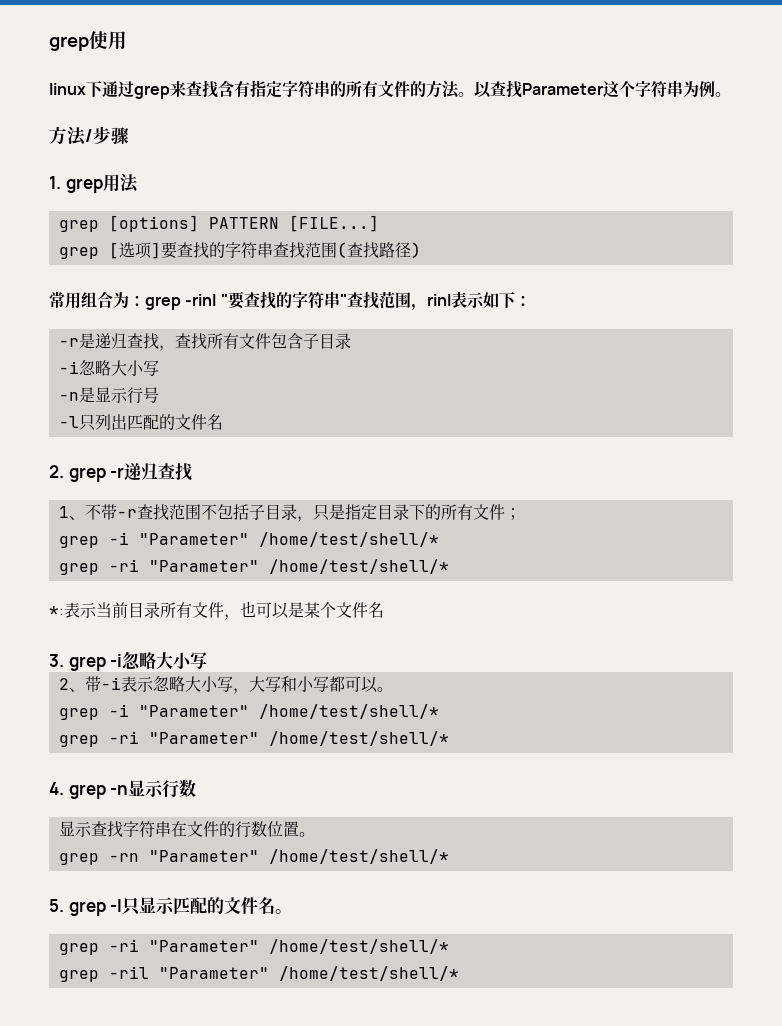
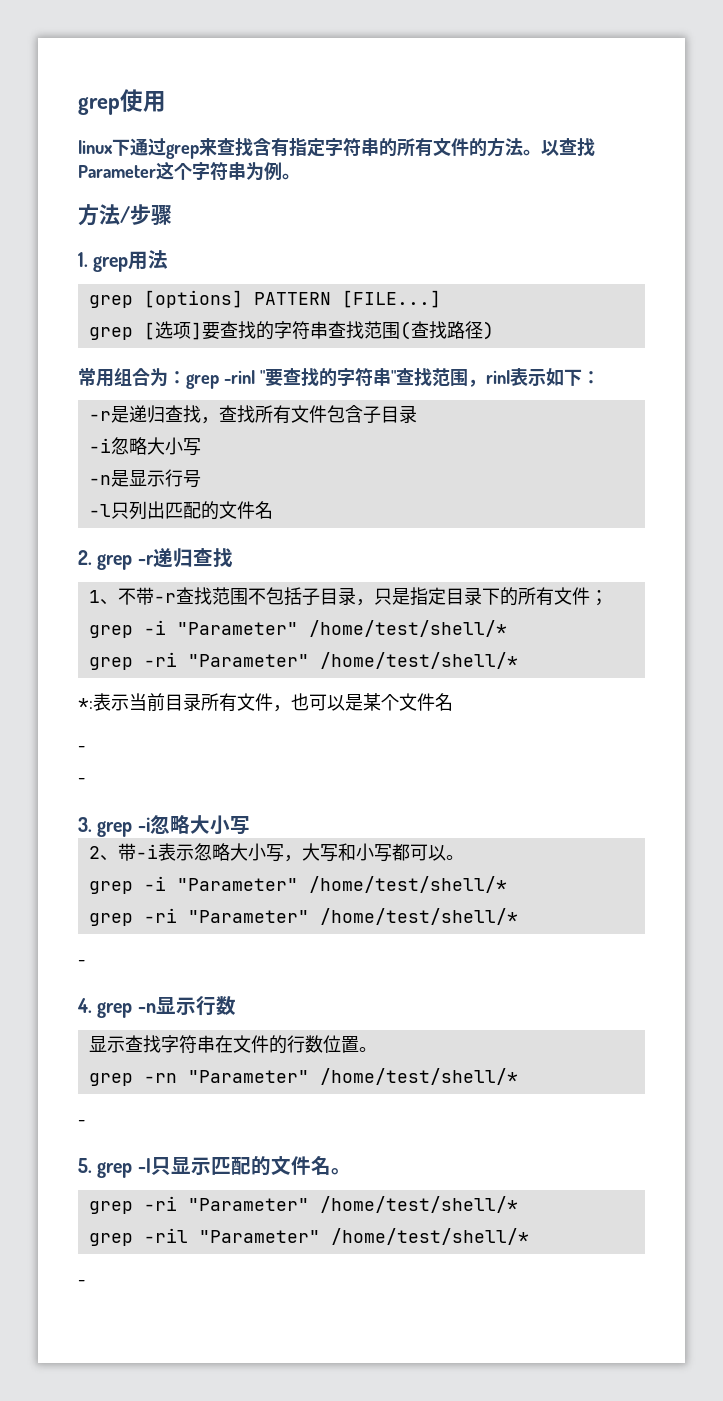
(384, 610) none -> [78,746,85,751] [78,778,85,783] // - // -
(449, 738) none -> [78,960,85,965] // -
(449, 856) none -> [78,1120,85,1125] // -
(459, 973) none -> [78,1280,85,1285] // -

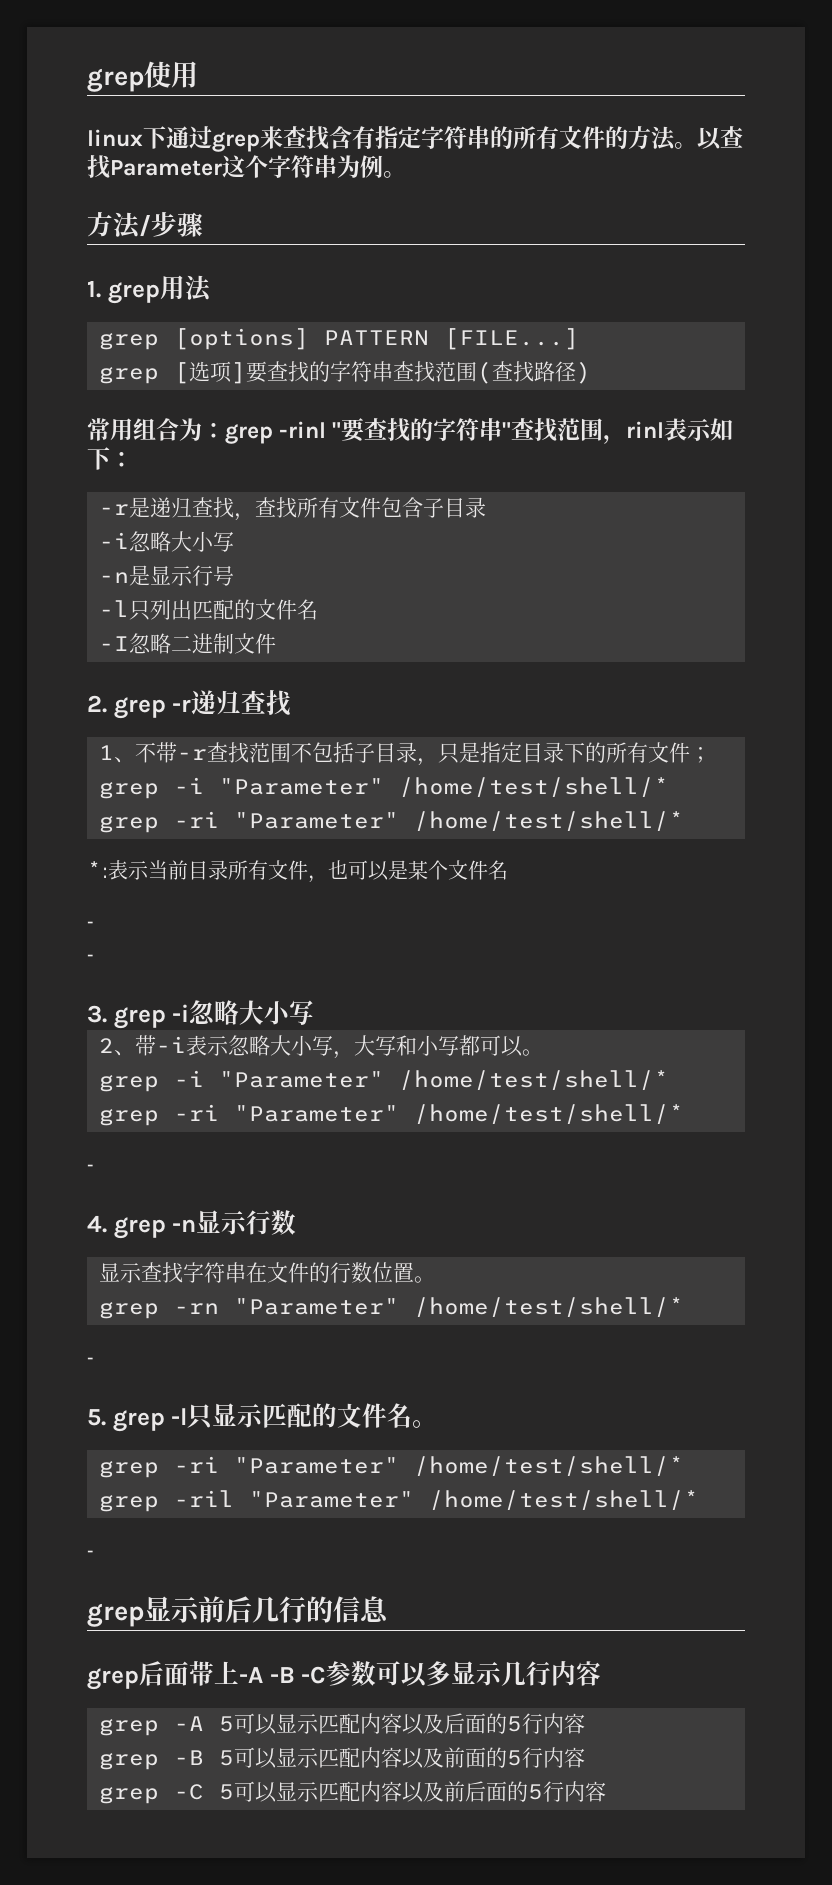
(273, 510) none -> [99,633,276,654] // -I忽略二进制文件
(85, 1282) none -> [87,1596,389,1627] [87,1661,602,1690] [99,1713,585,1736] [99,1747,585,1770] [99,1781,606,1804] // grep显示前后几行的信息 // grep后面带上-A -B -C参数可以多显示几行内容 // grep -A 5可以显示匹配内容以及后面的5行内容 // grep -B 5可以显示匹配内容以及前面的5行内容 // grep -C 5可以显示匹配内容以及前后面的5行内容

